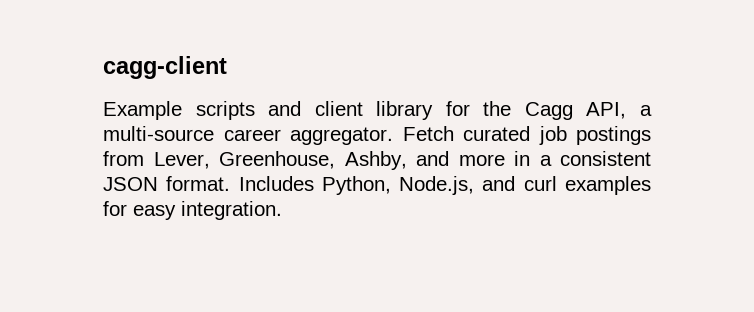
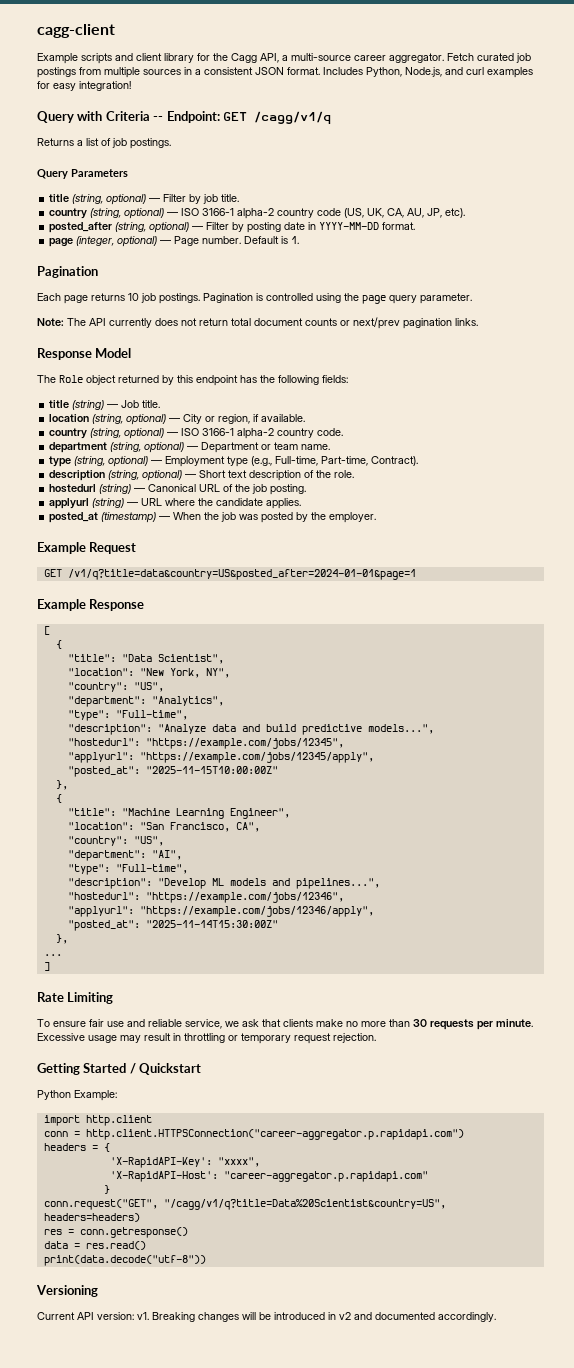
[153,151,505,170] Lever, Greenhouse, Ashby, and more -> [104,67,181,78] multiple sources
[181,201,282,220] integration. -> [79,81,131,91] [37,111,331,124] [37,138,171,149] [37,169,128,179] [49,194,240,205] [49,208,466,219] [49,222,416,233] [49,236,300,247] [37,266,98,278] [37,293,472,304] [37,317,478,329] [37,348,132,360] [37,375,348,386] [49,400,161,410] [49,414,306,425] [49,428,344,439] [49,442,331,453] [49,456,419,467] [49,470,355,481] [49,484,307,495] [49,498,302,509] [49,512,377,523] [37,542,137,554] [43,569,416,580] [37,599,145,611] [43,626,50,635] [55,640,62,649] [67,654,224,664] [67,668,230,678] [67,682,164,692] [67,696,224,707] [67,710,188,721] [67,724,434,735] [67,738,344,749] [67,752,374,763] [67,766,278,777] [55,780,68,790] [55,794,62,803] [67,808,290,819] [67,822,260,832] [67,836,164,846] [67,850,182,861] [67,864,188,875] [67,878,380,889] [67,892,344,903] [67,906,374,917] [67,920,278,931] [55,934,68,944] [43,954,62,956] [43,962,50,971] [37,992,114,1004] [37,1019,533,1030] [37,1033,376,1044] [37,1063,202,1075] [37,1090,117,1101] [43,1115,152,1126] [43,1129,464,1140] [43,1143,110,1152] [109,1157,260,1168] [109,1171,428,1182] [103,1185,110,1194] [43,1199,446,1210] [43,1213,140,1222] [43,1227,188,1238] [43,1241,146,1250] [43,1255,206,1266] [36,1285,98,1297] [37,1312,496,1322] integration! // Query with Criteria -- Endpoint: GET /cagg/v1/q // Returns a list of job postings. // Query Parameters // title (string, optional) — Filter by job title. // country (string, optional) — ISO 3166-1 alpha-2 country code (US, UK, CA, AU, JP, etc). // posted_after (string, optional) — Filter by posting date in YYYY-MM-DD format. // page (integer, optional) — Page number. Default is 1. // Pagination // Each page returns 10 job postings. Pagination is controlled using the page query parameter. // Note: The API currently does not return total document counts or next/prev pagination links. // Response Model // The Role object returned by this endpoint has the following fields: // title (string) — Job title. // location (string, optional) — City or region, if available. // country (string, optional) — ISO 3166-1 alpha-2 country code. // department (string, optional) — Department or team name. // type (string, optional) — Employment type (e.g., Full-time, Part-time, Contract). // description (string, optional) — Short text description of the role. // hostedurl (string) — Canonical URL of the job posting. // applyurl (string) — URL where the candidate applies. // posted_at (timestamp) — When the job was posted by the employer. // Example Request // GET /v1/q?title=data&country=US&posted_after=2024-01-01&page=1 // Example Response // [ // { // "title": "Data Scientist", // "location": "New York, NY", // "country": "US", // "department": "Analytics", // "type": "Full-time", // "description": "Analyze data and build predictive models...", // "hostedurl": "https://example.com/jobs/12345", // "applyurl": "https://example.com/jobs/12345/apply", // "posted_at": "2025-11-15T10:00:00Z" // }, // { // "title": "Machine Learning Engineer", // "location": "San Francisco, CA", // "country": "US", // "department": "AI", // "type": "Full-time", // "description": "Develop ML models and pipelines...", // "hostedurl": "https://example.com/jobs/12346", // "applyurl": "https://example.com/jobs/12346/apply", // "posted_at": "2025-11-14T15:30:00Z" // }, // ... // ] // Rate Limiting // To ensure fair use and reliable service, we ask that clients make no more than 30 requests per minute. Excessive usage may result in throttling or temporary request rejection. // Getting Started / Quickstart // Python Example: // import http.client // conn = http.client.HTTPSConnection("career-aggregator.p.rapidapi.com") // headers = { // 'X-RapidAPI-Key': "xxxx", // 'X-RapidAPI-Host': "career-aggregator.p.rapidapi.com" // } // conn.request("GET", "/cagg/v1/q?title=Data%20Scientist&country=US", headers=headers) // res = conn.getresponse() // data = res.read() // print(data.decode("utf-8")) // Versioning // Current API version: v1. Breaking changes will be introduced in v2 and documented accordingly.

